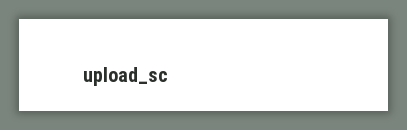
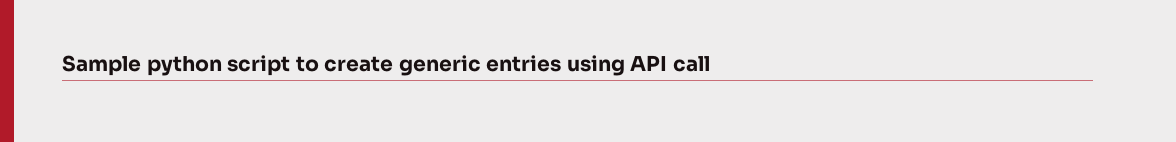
[83,67,168,86] upload_sc -> [62,55,710,76] Sample python script to create generic entries using API call

